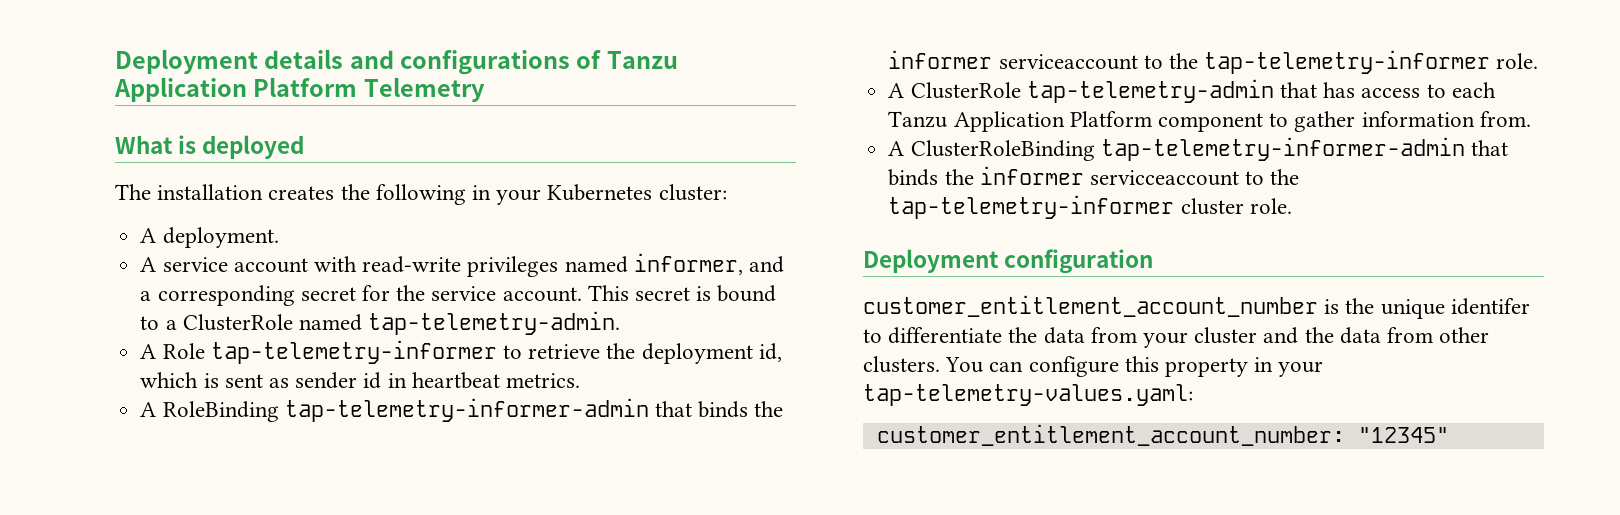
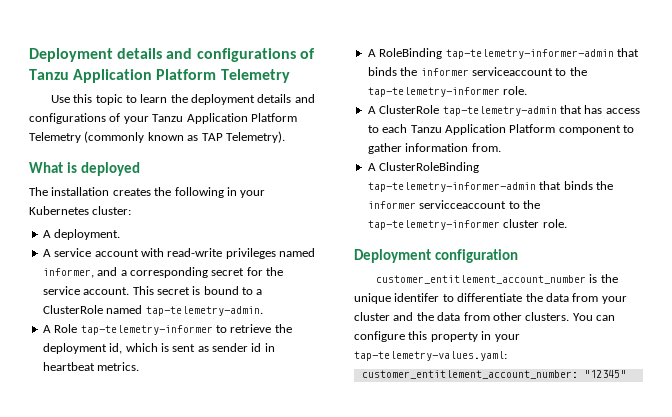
(485, 89) none -> [50,94,315,105] [29,113,297,124] [29,131,285,143] // Use this topic to learn the deployment details and configurations of your Tanzu Application Platform Telemetry (commonly known as TAP Telemetry).

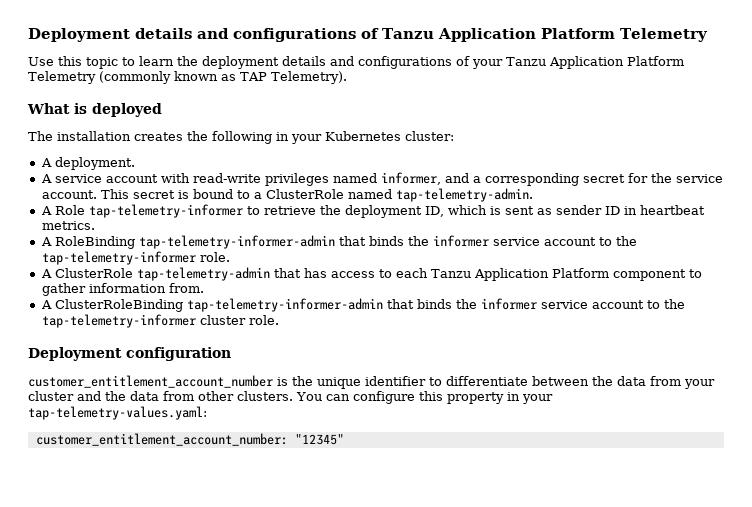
[109,343,123,354] id, -> [424,206,444,217] ID,
[251,343,262,352] id -> [604,206,620,215] ID
[471,67,553,76] serviceaccount -> [492,237,596,246] service account
[419,200,507,209] servicceaccount -> [540,300,644,309] service account
[394,293,440,302] identifer -> [365,376,426,386] identifier
(523, 297) none -> [532,376,589,386] between

